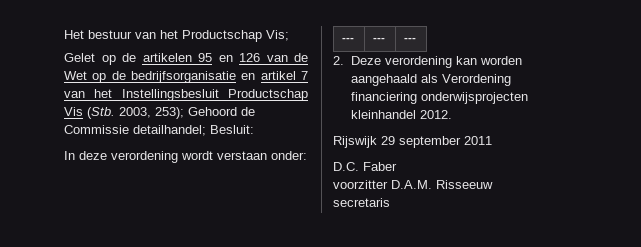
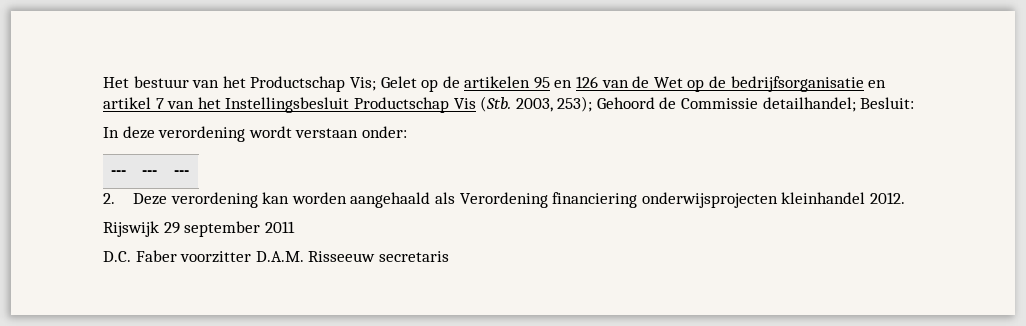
(289, 35) // -> (376, 84) none
(397, 166) // -> (177, 256) none
(493, 184) // -> (376, 256) none

